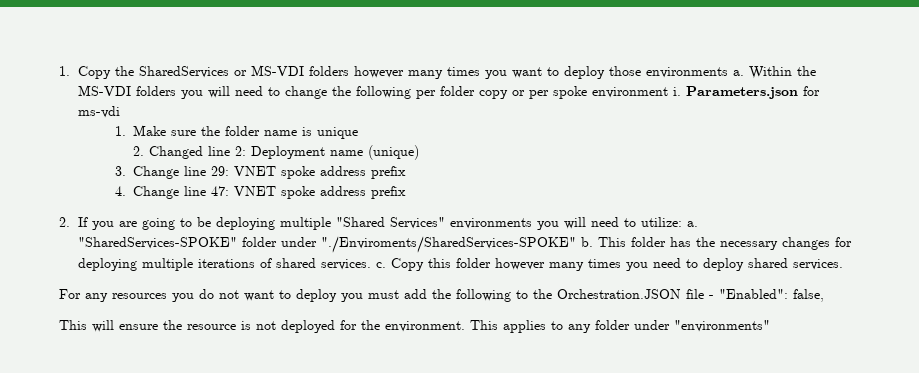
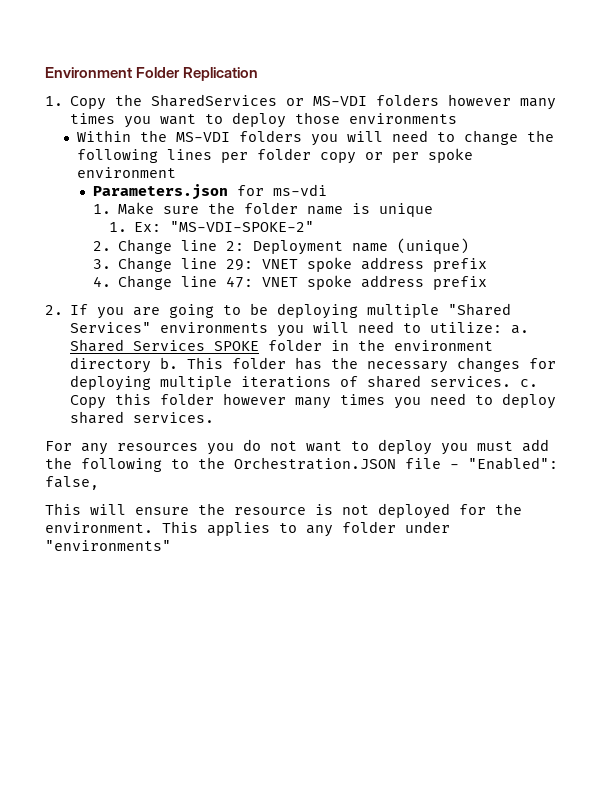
(59, 71) none -> [45,67,259,81] Environment Folder Replication //
[732,70,744,76] a. -> (458, 118) //
(411, 92) none -> [166,149,212,160] lines
[672,87,681,96] i. -> (176, 172) //
[133,146,204,159] 2. Changed -> [109,221,315,232] [93,239,173,254] 1. Ex: "MS-VDI-SPOKE-2" // 2. Change
[77,236,576,253] "SharedServices-SPOKE" folder under "./Enviroments/SharedServices-SPOKE" -> [70,339,494,352] [70,357,152,373] Shared Services SPOKE folder in the environment directory

